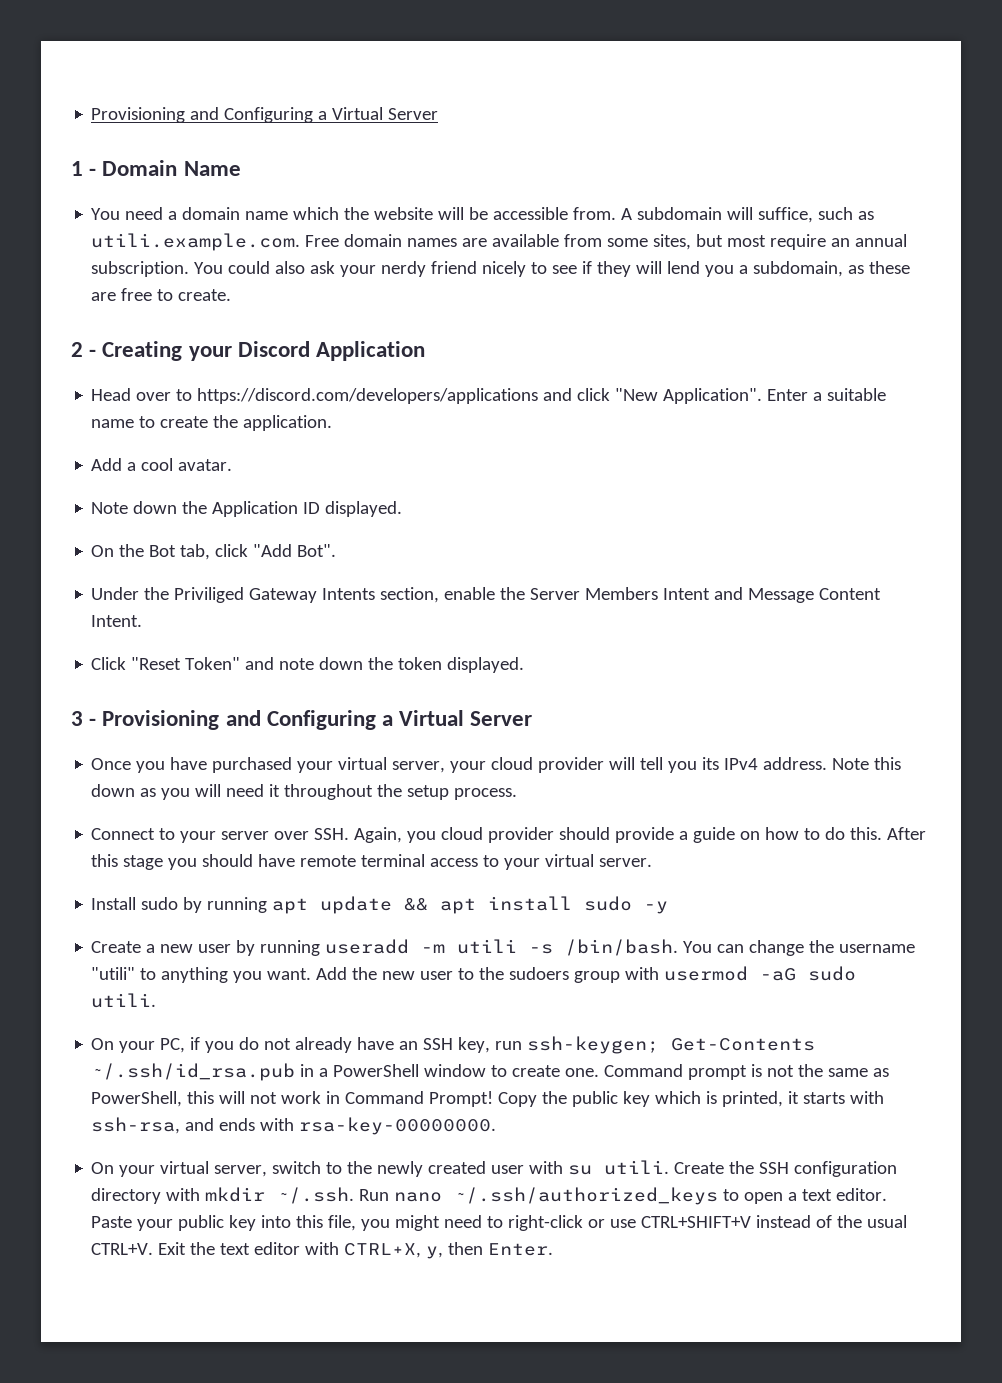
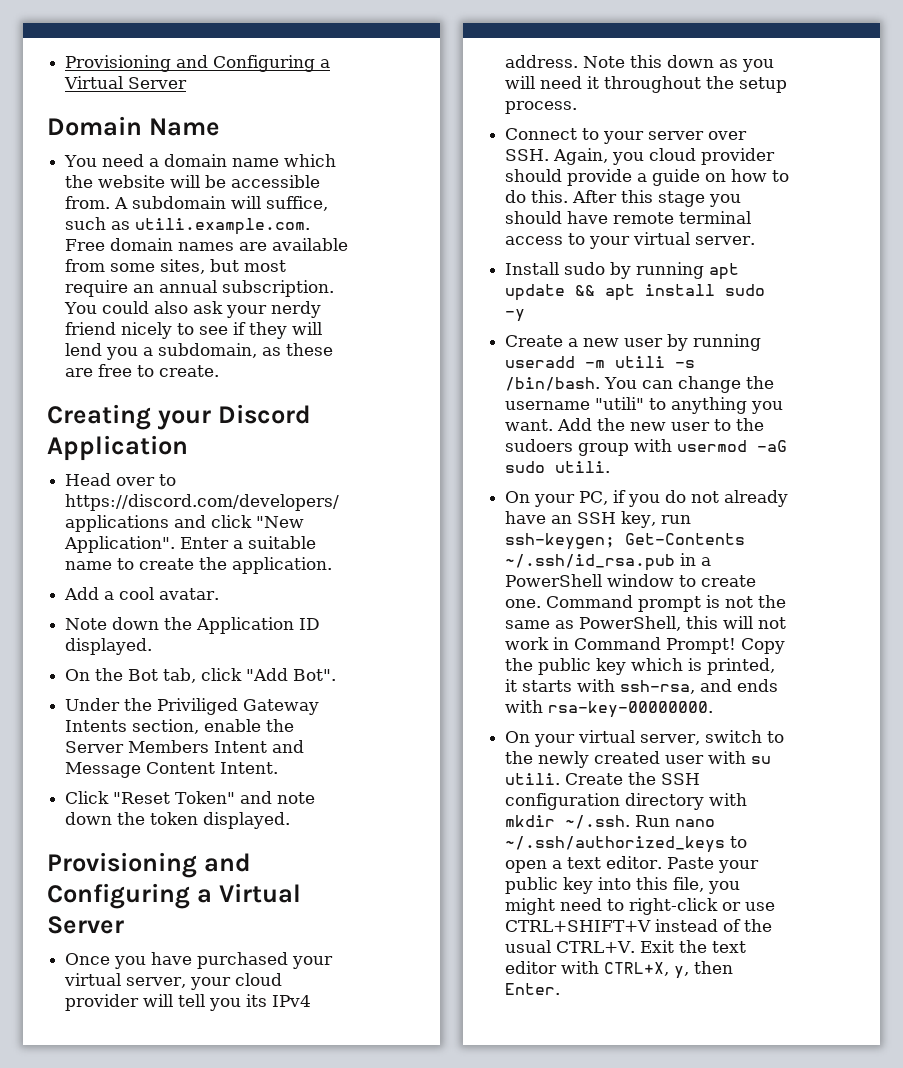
[91,107,439,123] [71,161,97,176] Provisioning and Configuring a Virtual Server // 1 - -> [65,55,331,72] [64,76,188,89] Provisioning and Configuring a Virtual Server //
[71,342,97,357] 2 - -> (220, 371) none
[71,711,97,726] 3 - -> (291, 820) none

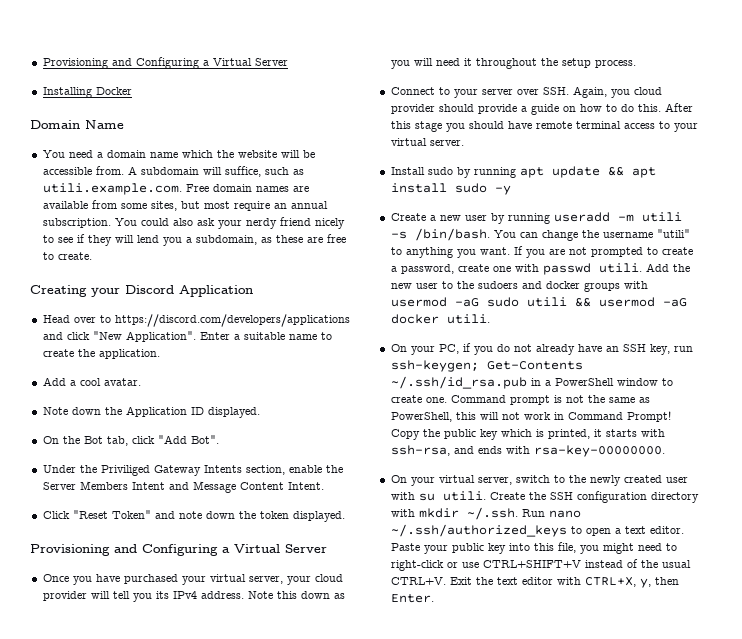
[65,55,331,72] [64,76,188,89] Provisioning and Configuring a Virtual Server -> [42,57,288,69] [42,87,132,98] Provisioning and Configuring a Virtual Server // Installing Docker
(554, 425) none -> [513,246,693,258] [390,263,642,275] If you are not prompted to create a password, create one with passwd utili.
[578,443,630,456] group -> [521,281,620,292] and docker groups
(546, 467) none -> [526,297,687,307] [390,314,439,324] utili && usermod -aG docker

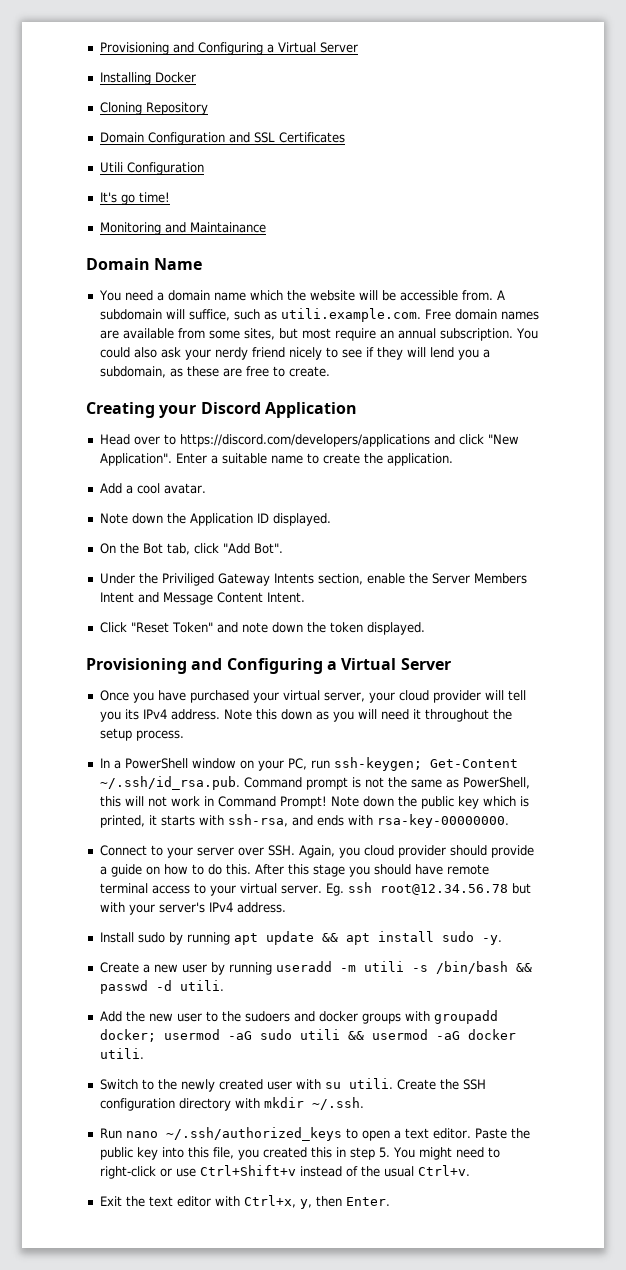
(132, 91) none -> [99,102,208,115] [99,132,345,145] [99,162,204,175] [99,192,170,205] [99,222,266,235] // Cloning Repository // Domain Configuration and SSL Certificates // Utili Configuration // It's go time! // Monitoring and Maintainance
(636, 64) none -> [99,757,518,771] [99,776,530,790] [99,796,529,809] [99,814,509,828] // In a PowerShell window on your PC, run ssh-keygen; Get-Content ~/.ssh/id_rsa.pub. Command prompt is not the same as PowerShell, this will not work in Command Prompt! Note down the public key which is printed, it starts with ssh-rsa, and ends with rsa-key-00000000.
(464, 143) none -> [325,882,531,896] [99,902,286,915] Eg. ssh root@12.34.56.78 but with your server's IPv4 address.
[494,185,511,195] -y -> [481,935,502,945] -y.
[414,228,690,241] [390,246,693,258] [390,263,642,275] /bin/bash. You can change the username "utili" to anything you want. If you are not prompted to create a password, create one with passwd utili. -> [435,961,532,974] [99,980,224,994] /bin/bash && passwd -d utili. //
(648, 285) none -> [433,1010,498,1024] [99,1029,156,1042] groupadd docker;
[390,343,693,355] [390,360,583,372] [390,376,673,389] [390,395,650,405] [390,411,671,422] [390,429,665,440] [390,445,665,457] [390,475,550,486] On your PC, if you do not already have an SSH key, run ssh-keygen; Get-Contents ~/.ssh/id_rsa.pub in a PowerShell window to create one. Command prompt is not the same as PowerShell, this will not work in Command Prompt! Copy the public key which is printed, it starts with ssh-rsa, and ends with rsa-key-00000000. // On your virtual server, switch -> [99,1079,138,1090] Switch
(518, 513) none -> (364, 1103) //
[423,545,448,554] your -> [510,1128,530,1139] the
(599, 549) none -> [262,1147,415,1160] created this in step 5. You
[482,560,581,568] CTRL+SHIFT+V -> [199,1165,296,1176] Ctrl+Shift+v
[390,577,446,585] CTRL+V. -> [417,1165,470,1176] Ctrl+v. //
[584,577,636,587] CTRL+X, -> [243,1195,296,1208] Ctrl+x,

